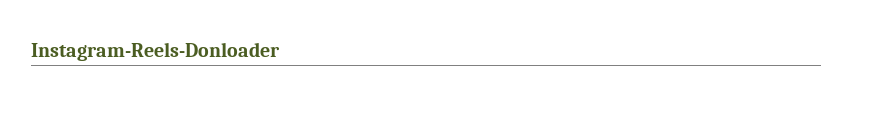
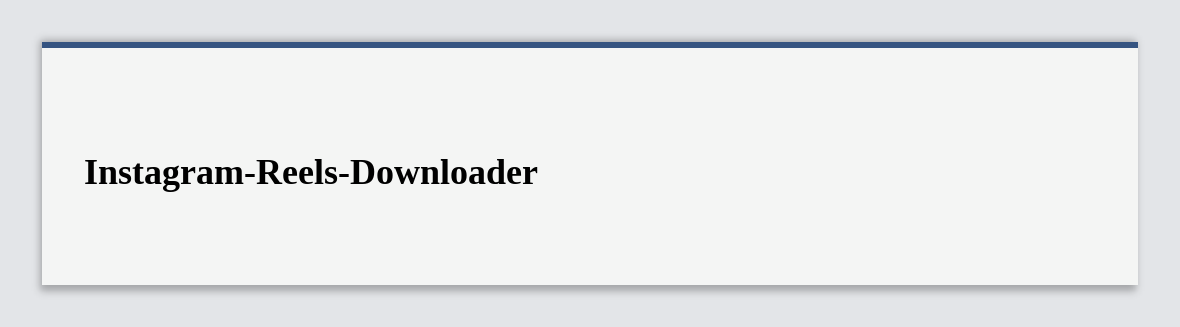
[31,42,280,61] Instagram-Reels-Donloader -> [84,159,538,192] Instagram-Reels-Downloader

